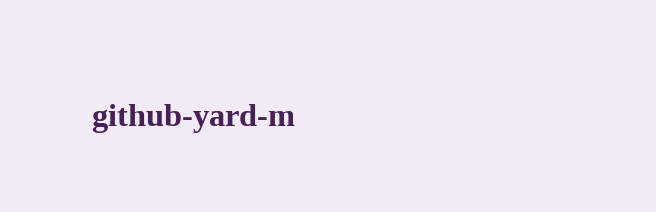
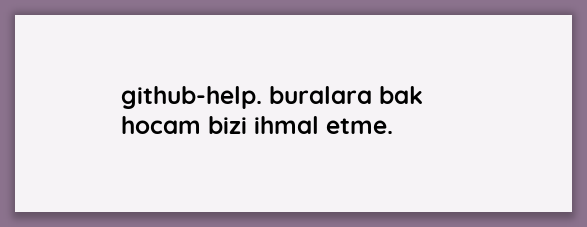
[92,104,295,133] github-yard-m -> [121,86,423,109] [121,116,393,134] github-help. buralara bak hocam bizi ihmal etme.

